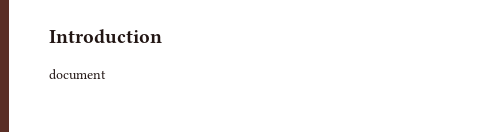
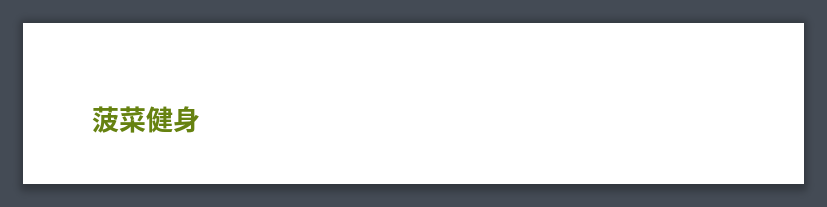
[49,29,162,44] [49,69,106,80] Introduction // document -> [92,106,200,133] 菠菜健身

